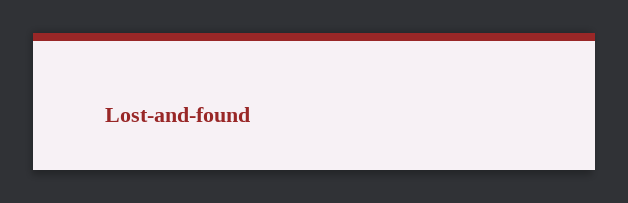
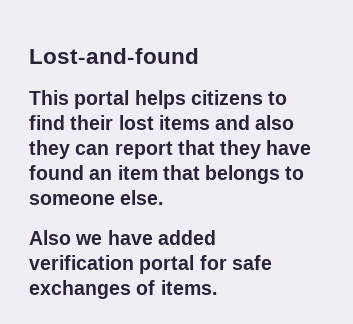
(250, 114) none -> [29,90,288,109] [29,115,295,130] [29,140,312,159] [29,165,305,184] [29,190,164,205] [29,230,216,245] [29,255,272,274] [29,280,217,299] // This portal helps citizens to find their lost items and also they can report that they have found an item that belongs to someone else. // Also we have added verification portal for safe exchanges of items.

